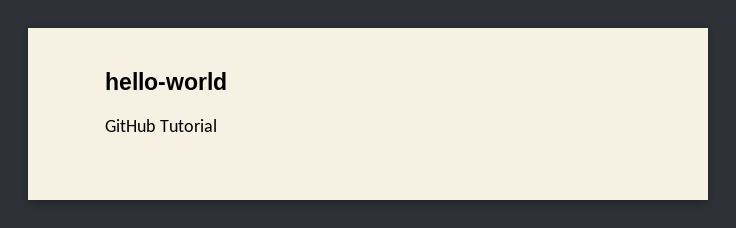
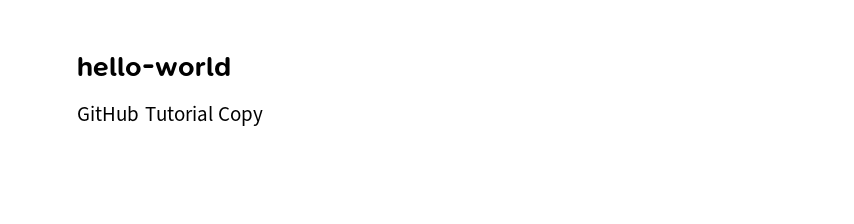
(217, 125) none -> [218,107,264,126] Copy

